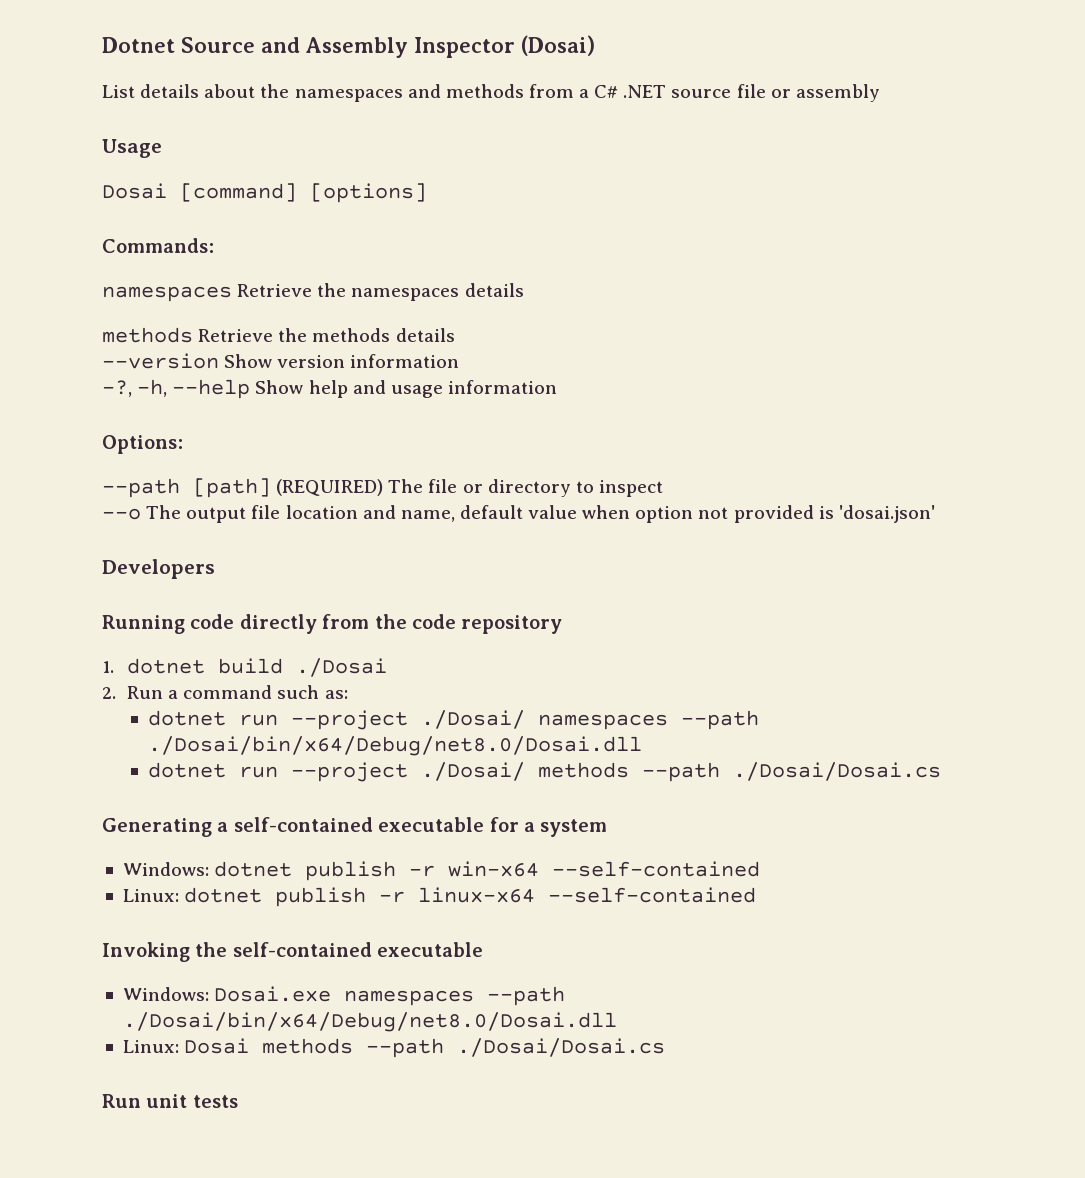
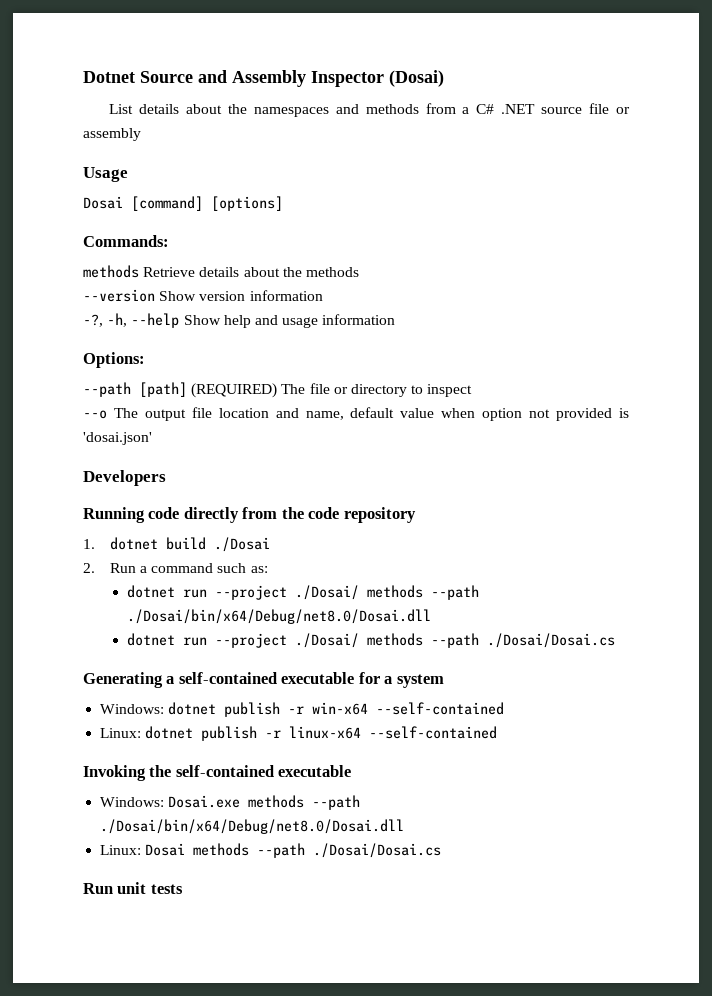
[102,283,524,302] // namespaces Retrieve the namespaces details -> (169, 241) none
(274, 335) none -> [199,267,280,277] details about
[395,328,455,342] details -> (359, 272) none
[537,714,668,730] namespaces -> [366,585,423,598] methods
[344,990,475,1006] namespaces -> [248,795,305,808] methods

